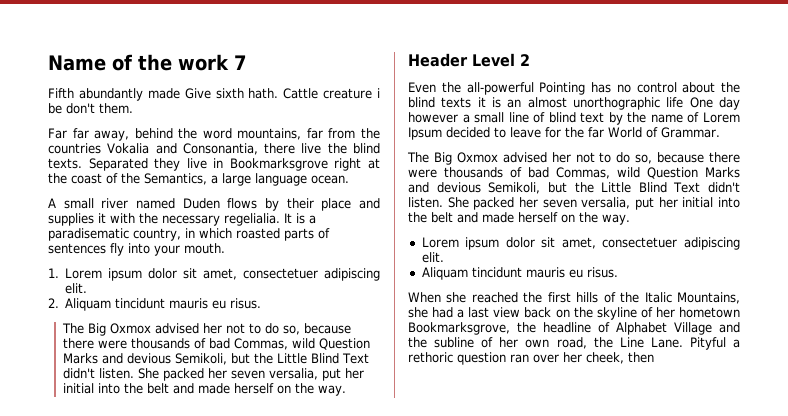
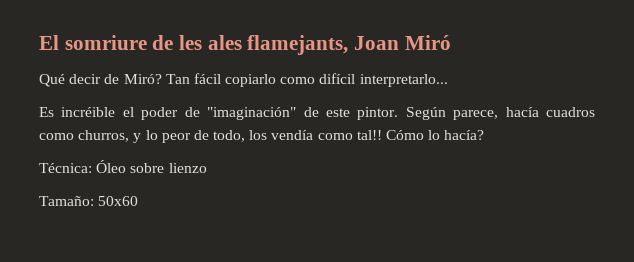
[48,54,247,71] [48,88,380,101] [48,103,133,114] [48,128,381,141] [48,143,380,155] [48,158,380,171] [48,173,349,186] [48,198,380,211] [48,213,316,226] [48,228,330,241] [48,243,225,256] [48,268,381,281] [65,283,88,294] [48,298,262,311] [62,323,352,336] [63,338,371,350] [63,353,370,365] [63,368,365,381] [63,383,347,396] [408,53,530,67] [408,82,740,95] [408,97,740,110] [408,112,740,125] [408,127,720,140] [407,152,740,165] [408,167,740,179] [408,182,740,194] [408,197,740,210] [408,212,630,225] [421,237,740,250] [421,252,444,263] [421,267,618,280] [408,292,740,304] [408,307,740,320] [408,322,740,335] [408,337,740,350] [408,352,654,365] Name of the work 7 // Fifth abundantly made Give sixth hath. Cattle creature i be don't them. // Far far away, behind the word mountains, far from the countries Vokalia and Consonantia, there live the blind texts. Separated they live in Bookmarksgrove right at the coast of the Semantics, a large language ocean. // A small river named Duden flows by their place and supplies it with the necessary regelialia. It is a paradisematic country, in which roasted parts of sentences fly into your mouth. // 1. Lorem ipsum dolor sit amet, consectetuer adipiscing elit. // 2. Aliquam tincidunt mauris eu risus. // The Big Oxmox advised her not to do so, because there were thousands of bad Commas, wild Question Marks and devious Semikoli, but the Little Blind Text didn't listen. She packed her seven versalia, put her initial into the belt and made herself on the way. // Header Level 2 // Even the all-powerful Pointing has no control about the blind texts it is an almost unorthographic life One day however a small line of blind text by the name of Lorem Ipsum decided to leave for the far World of Grammar. // The Big Oxmox advised her not to do so, because there were thousands of bad Commas, wild Question Marks and devious Semikoli, but the Little Blind Text didn't listen. She packed her seven versalia, put her initial into the belt and made herself on the way. // Lorem ipsum dolor sit amet, consectetuer adipiscing elit. // Aliquam tincidunt mauris eu risus. // When she reached the first hills of the Italic Mountains, she had a last view back on the skyline of her hometown Bookmarksgrove, the headline of Alphabet Village and the subline of her own road, the Line Lane. Pityful a rethoric question ran over her cheek, then -> [39,35,451,55] [39,73,448,87] [39,107,595,120] [39,130,485,143] [39,160,207,173] [39,196,139,206] El somriure de les ales flamejants, Joan Miró // Qué decir de Miró? Tan fácil copiarlo como difícil interpretarlo... // Es incréible el poder de "imaginación" de este pintor. Según parece, hacía cuadros como churros, y lo peor de todo, los vendía como tal!! Cómo lo hacía? // Técnica: Óleo sobre lienzo // Tamaño: 50x60

